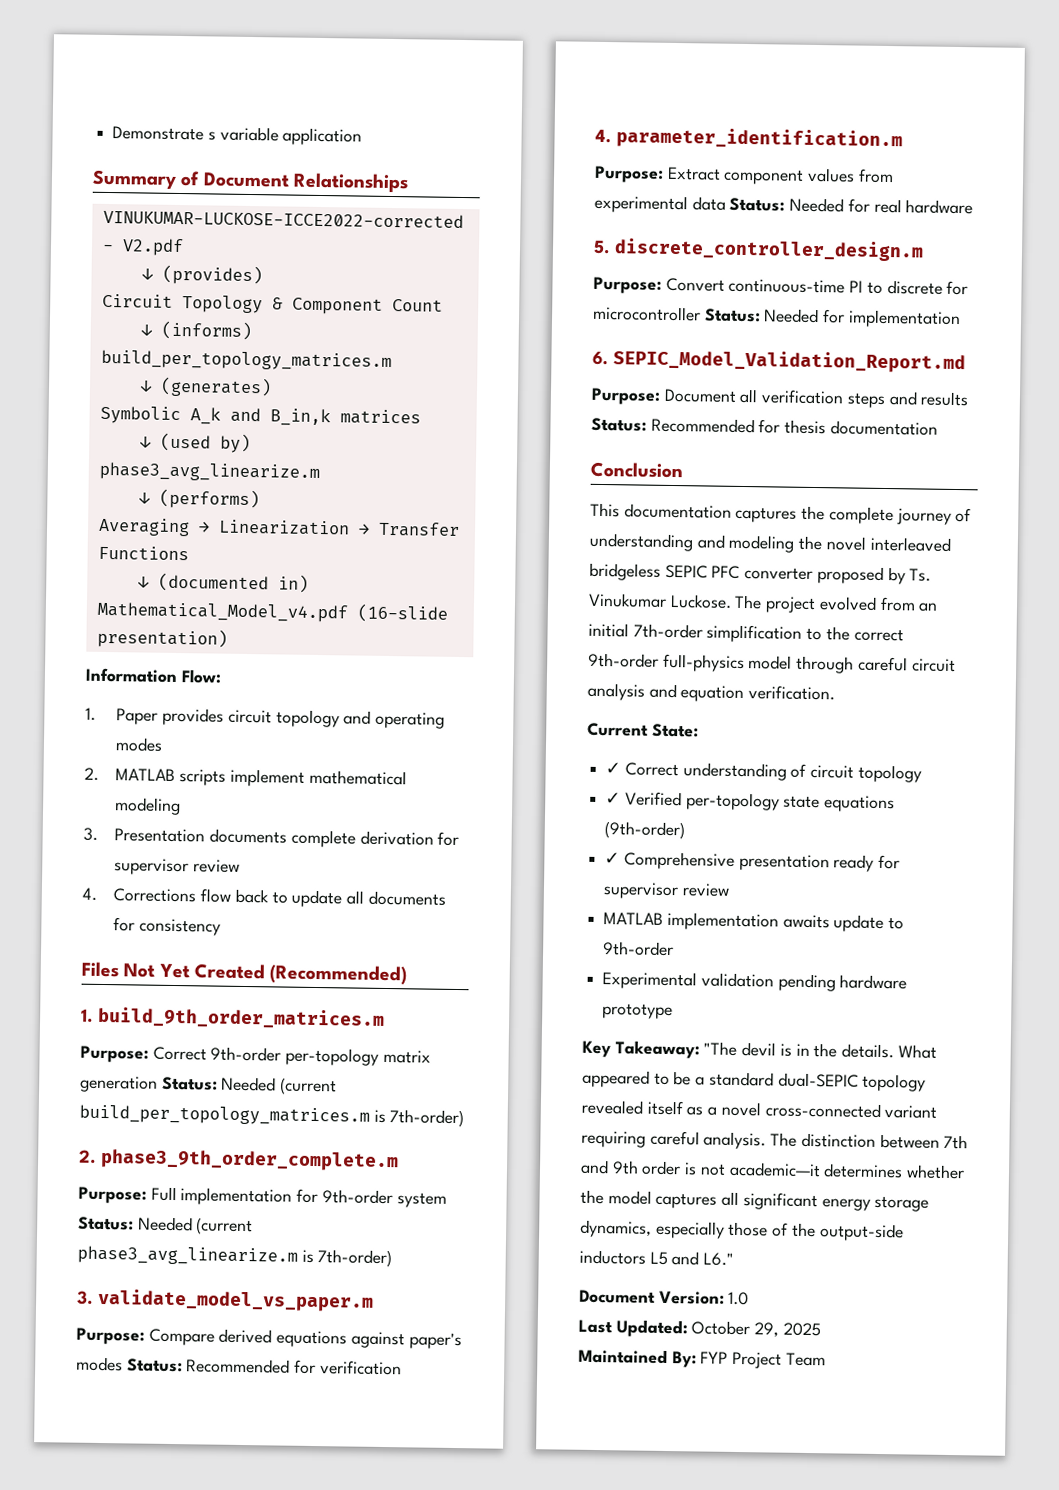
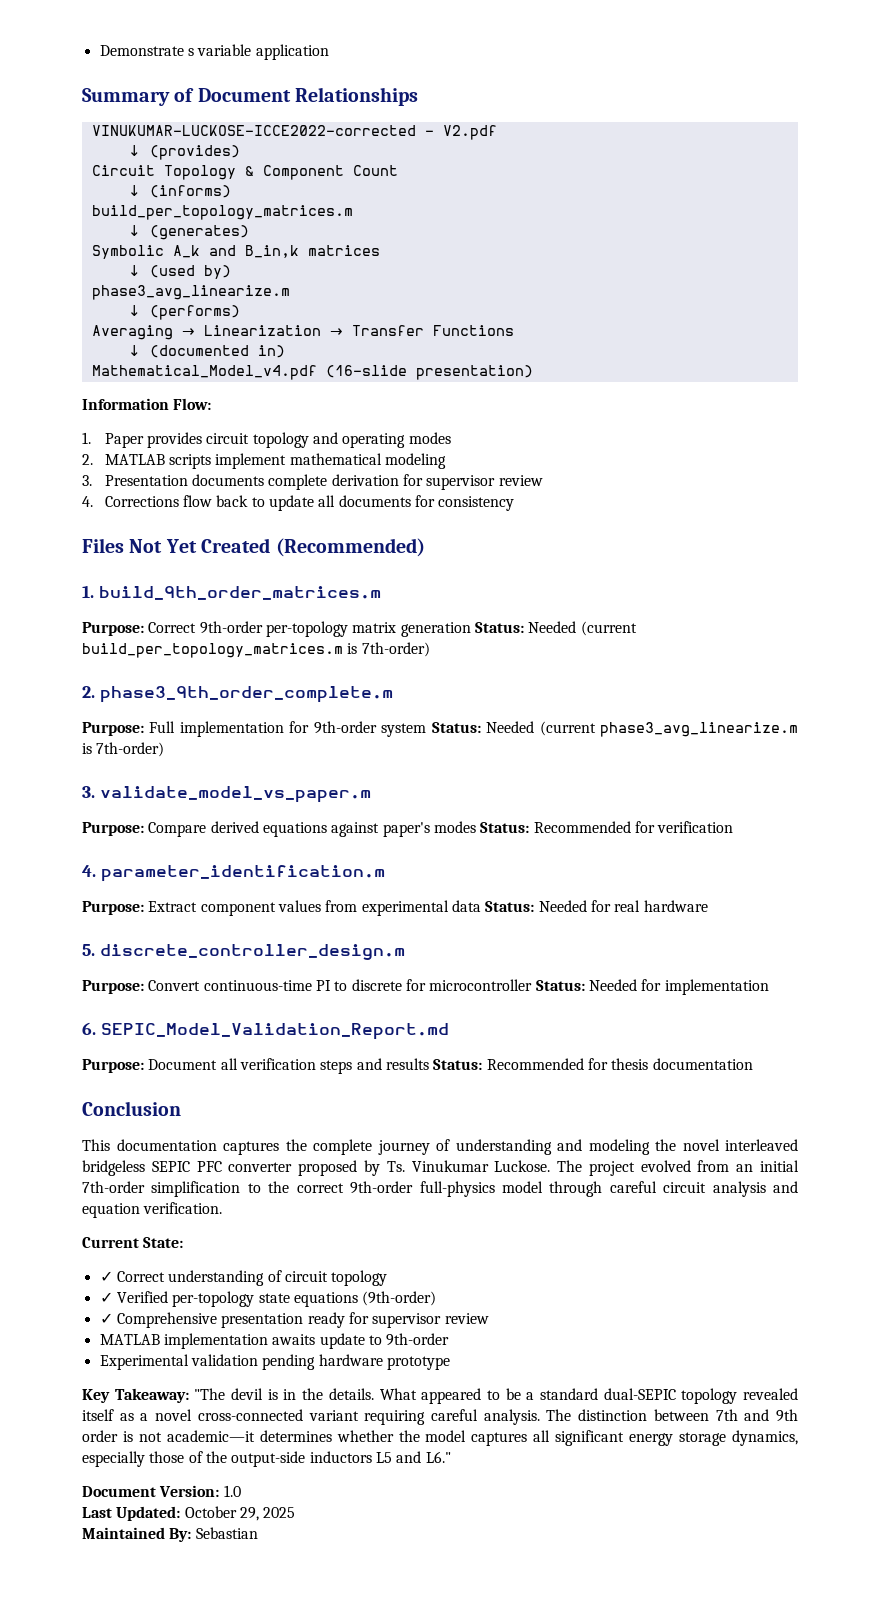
[700,1351,826,1369] FYP Project Team -> [195,1527,258,1539] Sebastian

